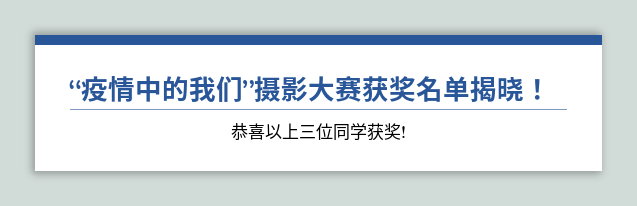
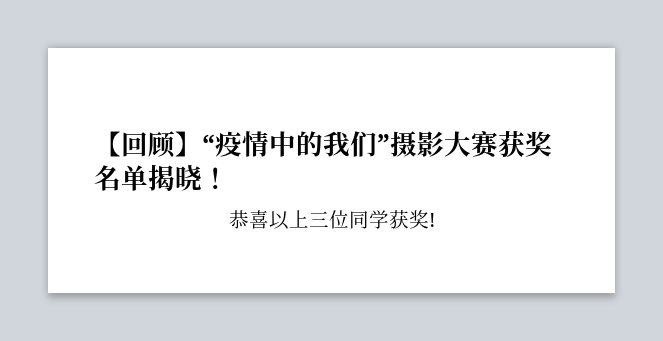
(69, 89) none -> [94,131,202,159] 【回顾】

